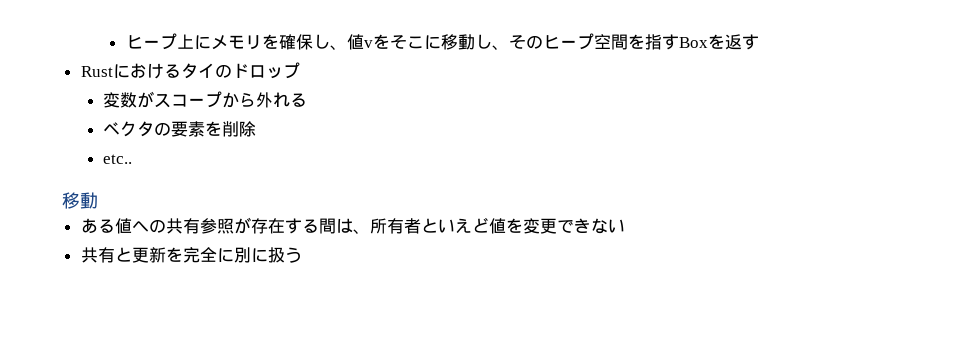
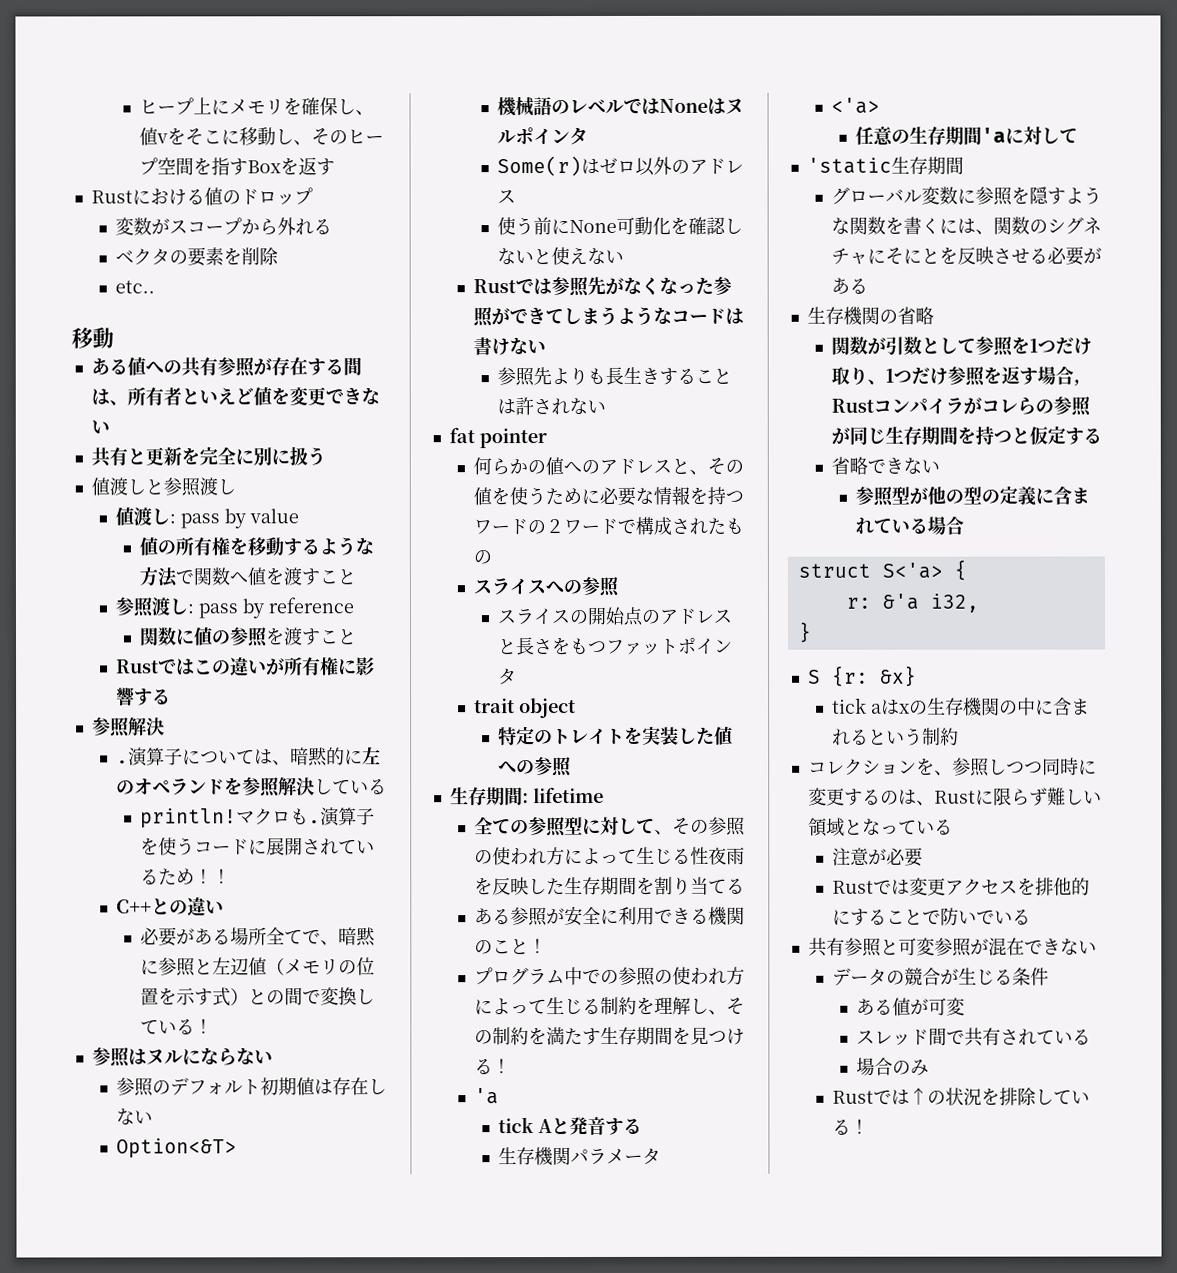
[180,63,215,79] タイ -> [203,187,223,206] 値
(302, 255) none -> [90,477,236,497] [114,507,299,529] [138,537,374,557] [138,566,356,588] [114,597,354,619] [138,627,357,648] [115,657,375,677] [115,687,171,706] [91,717,165,738] [115,747,381,767] [115,777,387,798] [139,807,375,829] [139,837,375,856] [139,868,231,886] [115,897,224,917] [139,927,376,947] [139,957,375,977] [139,987,375,1007] [139,1018,213,1035] [91,1047,273,1068] [115,1077,387,1097] [115,1108,153,1126] [115,1138,237,1159] [496,97,744,117] [496,127,588,146] [496,156,744,177] [496,190,516,204] [496,216,743,236] [496,247,624,266] [472,276,732,298] [472,306,744,328] [472,337,546,356] [496,366,732,387] [496,397,606,416] [448,427,547,449] [472,457,744,476] [472,485,744,506] [472,516,744,536] [472,550,492,565] [472,576,619,597] [496,606,732,626] [497,637,733,656] [497,668,517,686] [473,698,576,719] [497,726,733,746] [497,757,572,778] [449,786,604,806] [473,816,746,838] [473,846,745,866] [473,876,745,896] [473,906,745,927] [473,938,547,955] [473,966,745,986] [473,996,745,1015] [473,1026,745,1046] [473,1058,511,1075] [473,1088,499,1105] [497,1116,642,1136] [497,1147,661,1167] [830,97,880,114] [854,125,1078,146] [806,156,964,175] [830,186,1102,206] [830,216,1102,235] [830,246,1102,266] [830,277,868,294] [806,306,934,326] [830,336,1092,357] [830,366,1080,387] [830,396,1091,417] [830,425,1102,445] [830,456,940,475] [854,485,1090,507] [854,516,964,535] [797,559,967,581] [845,593,979,613] [797,621,812,643] [807,665,917,687] [831,697,1090,717] [831,727,959,746] [807,757,1097,777] [807,787,1102,806] [807,817,953,837] [831,847,923,867] [831,877,1090,896] [831,907,1031,926] [807,937,1097,957] [831,967,1049,986] [855,997,965,1016] [855,1027,1091,1047] [855,1057,929,1076] [831,1087,1090,1106] [831,1118,869,1135] // 値渡しと参照渡し // 値渡し: pass by value // 値の所有権を移動するような方法で関数へ値を渡すこと // 参照渡し: pass by reference // 関数に値の参照を渡すこと // Rustではこの違いが所有権に影響する // 参照解決 // .演算子については、暗黙的に左のオペランドを参照解決している // println!マクロも.演算子を使うコードに展開されているため！！ // C++との違い // 必要がある場所全てで、暗黙に参照と左辺値（メモリの位置を示す式）との間で変換している！ // 参照はヌルにならない // 参照のデフォルト初期値は存在しない // Option<&T> // 機械語のレベルではNoneはヌルポインタ // Some(r)はゼロ以外のアドレス // 使う前にNone可動化を確認しないと使えない // Rustでは参照先がなくなった参照ができてしまうようなコードは書けない // 参照先よりも長生きすることは許されない // fat pointer // 何らかの値へのアドレスと、その値を使うために必要な情報を持つワードの２ワードで構成されたもの // スライスへの参照 // スライスの開始点のアドレスと長さをもつファットポインタ // trait object // 特定のトレイトを実装した値への参照 // 生存期間: lifetime // 全ての参照型に対して、その参照の使われ方によって生じる性夜雨を反映した生存期間を割り当てる // ある参照が安全に利用できる機関のこと！ // プログラム中での参照の使われ方によって生じる制約を理解し、その制約を満たす生存期間を見つける！ // 'a // tick Aと発音する // 生存機関パラメータ // <'a> // 任意の生存期間'aに対して // 'static生存期間 // グローバル変数に参照を隠すような関数を書くには、関数のシグネチャにそにとを反映させる必要がある // 生存機関の省略 // 関数が引数として参照を1つだけ取り、1つだけ参照を返す場合, Rustコンパイラがコレらの参照が同じ生存期間を持つと仮定する // 省略できない // 参照型が他の型の定義に含まれている場合 // struct S<'a> { // r: &'a i32, // } // S {r: &x} // tick aはxの生存機関の中に含まれるという制約 // コレクションを、参照しつつ同時に変更するのは、Rustに限らず難しい領域となっている // 注意が必要 // Rustでは変更アクセスを排他的にすることで防いでいる // 共有参照と可変参照が混在できない // データの競合が生じる条件 // ある値が可変 // スレッド間で共有されている // 場合のみ // Rustでは↑の状況を排除している！

